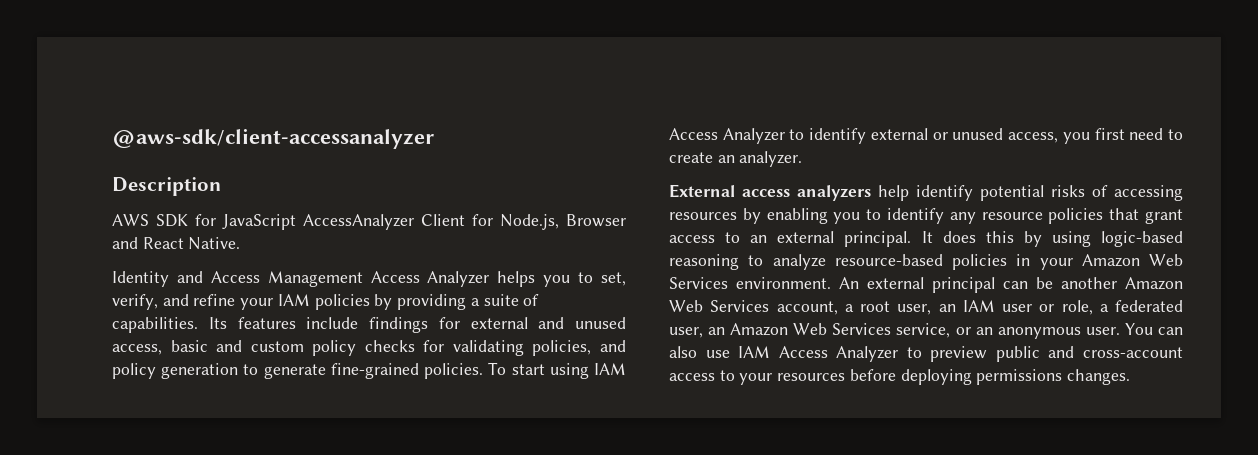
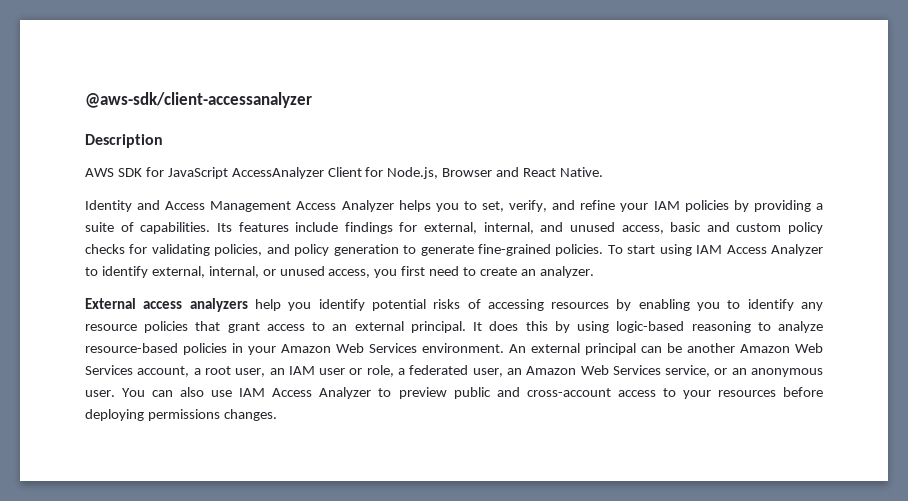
[470,317,528,329] external -> [424,222,534,234] external, internal,
[870,128,928,140] external -> [151,266,259,278] external, internal,
(909, 193) none -> [288,302,312,311] you

